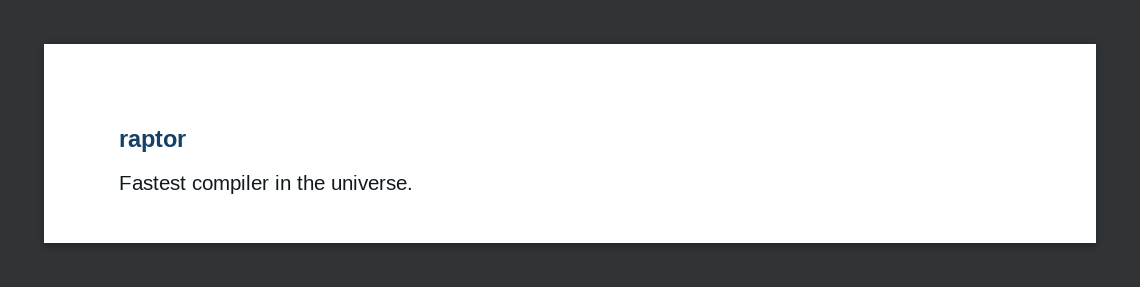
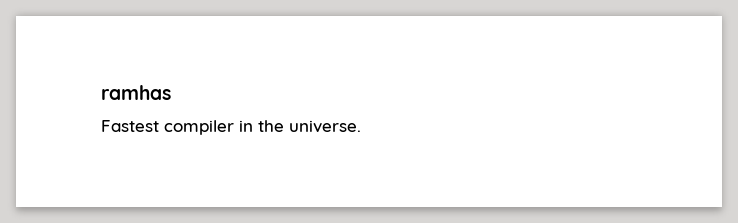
[119,131,186,152] raptor -> [101,85,171,100] ramhas

